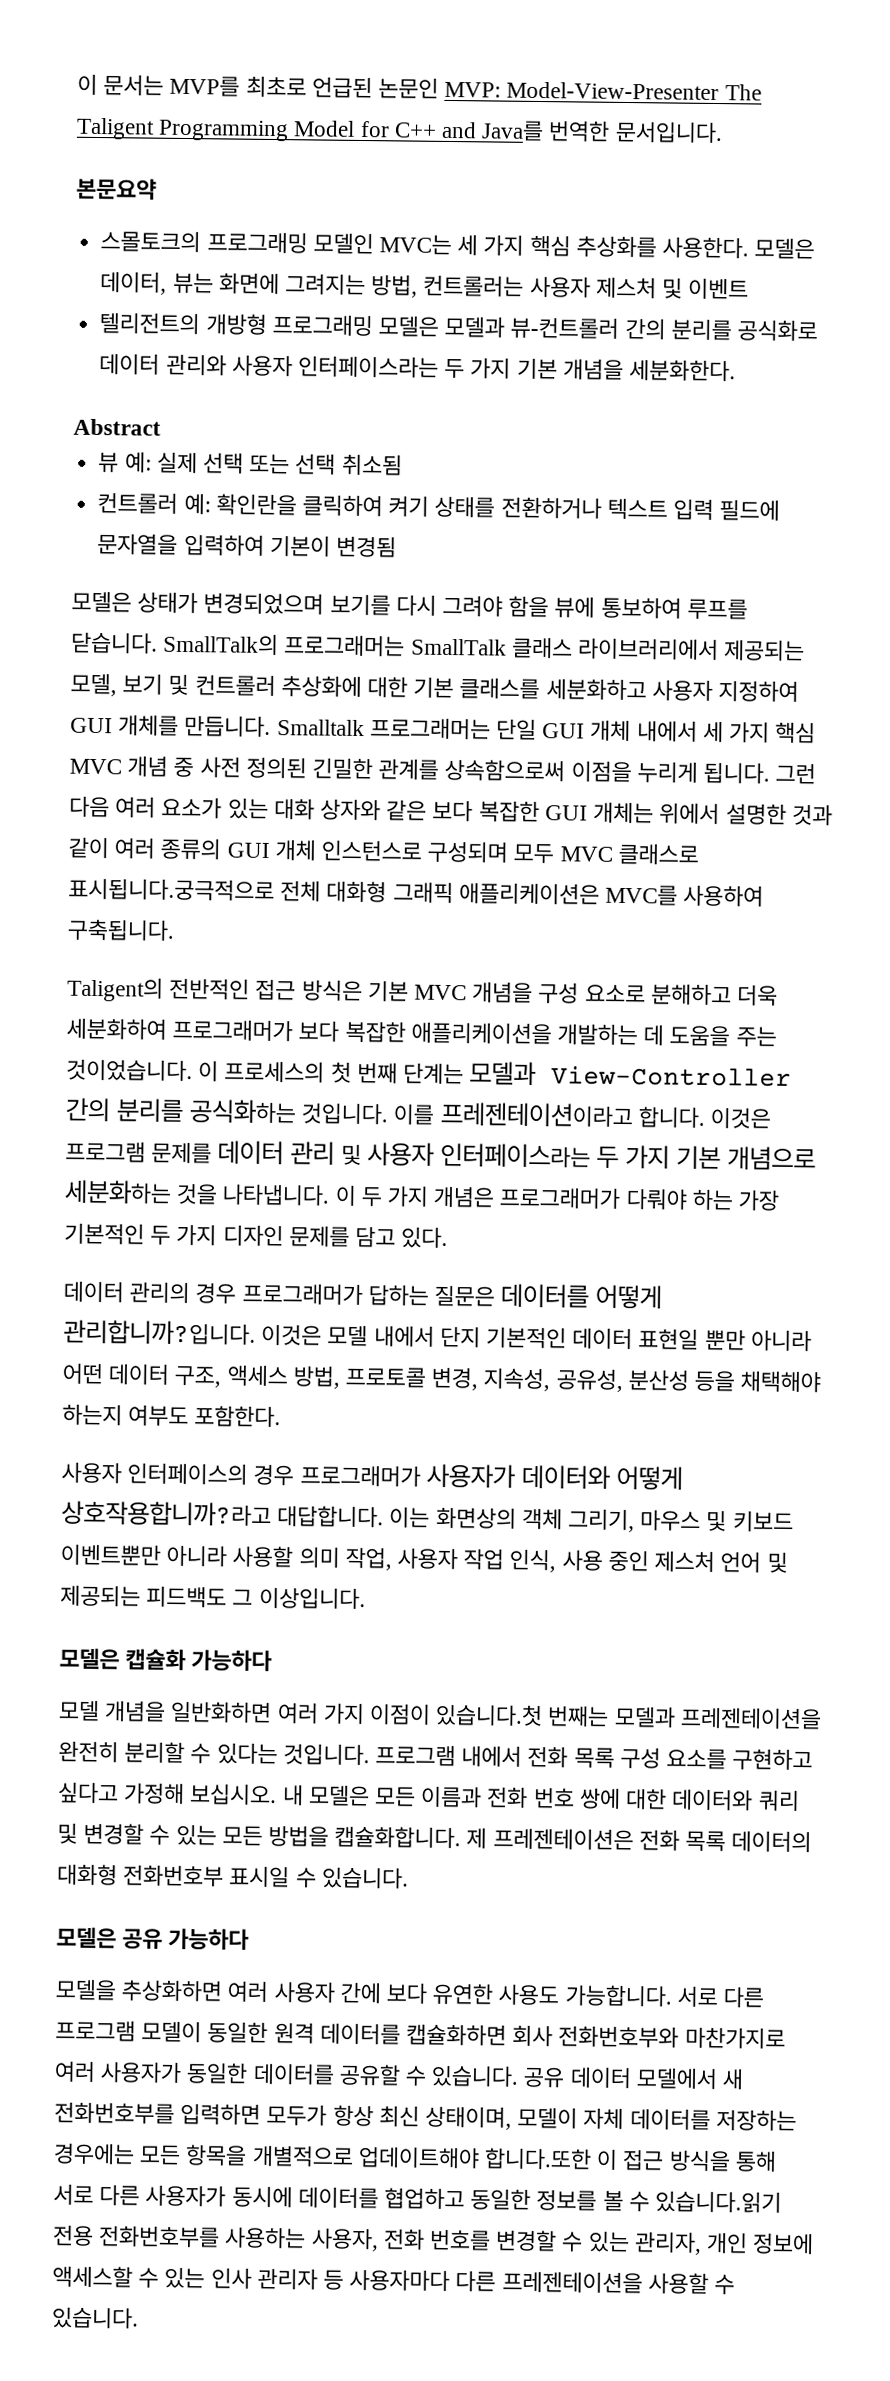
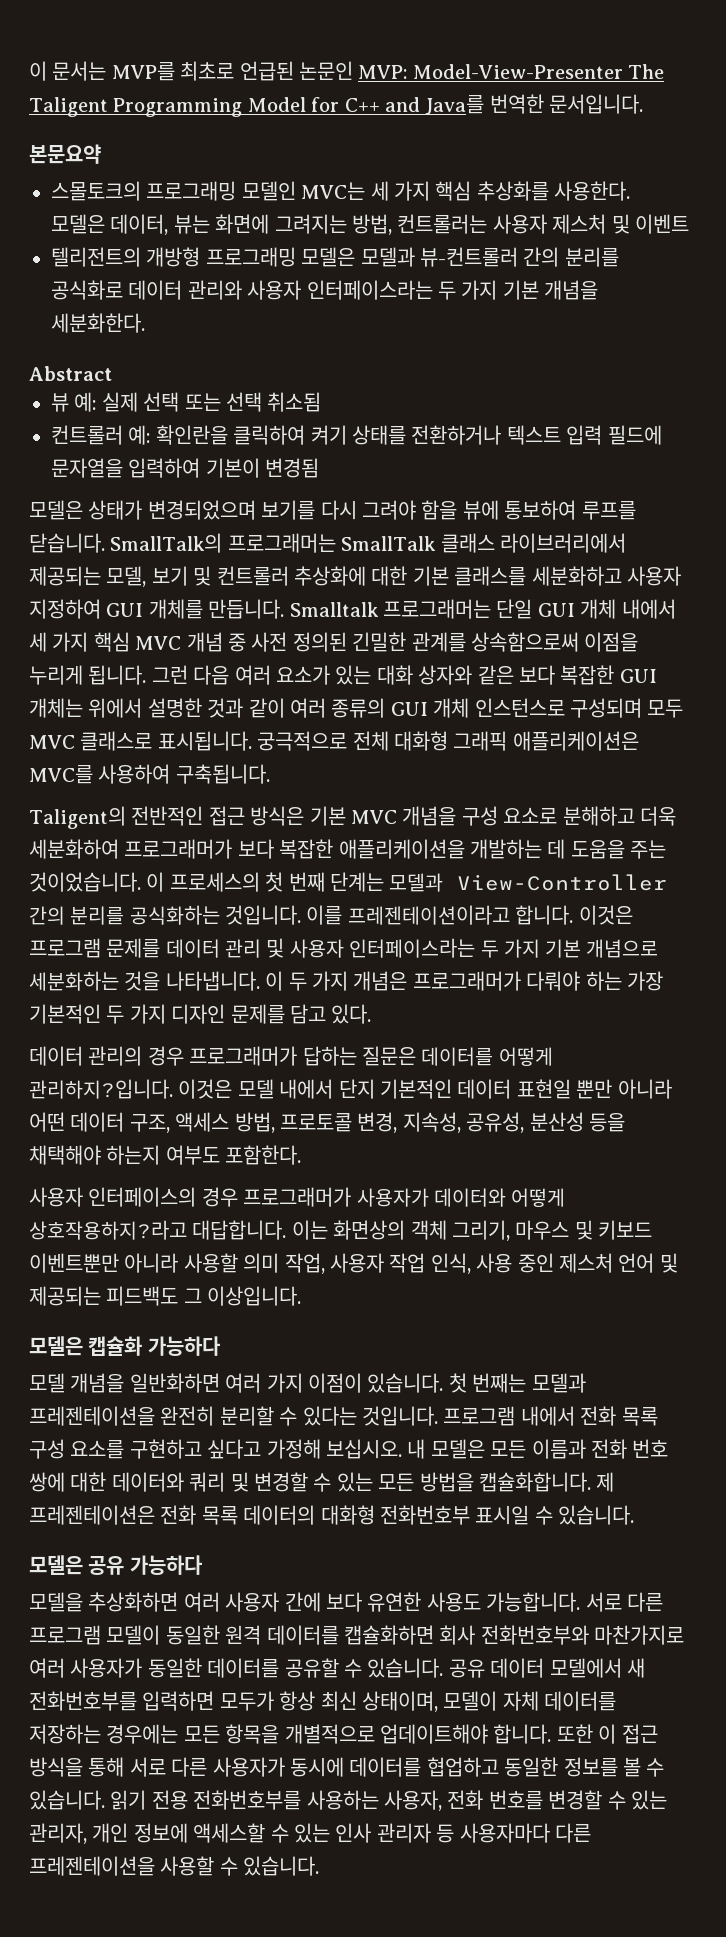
[68,877,275,902] 표시됩니다.궁극적으로 -> [157,731,348,751] 표시됩니다. 궁극적으로
[63,1319,256,1346] 관리합니까?입니다. -> [29,1079,173,1099] 관리하지?입니다.
[61,1500,272,1528] 상호작용합니까?라고 -> [29,1220,187,1240] 상호작용하지?라고
[435,1703,544,1727] 있습니다.첫 -> [367,1373,467,1393] 있습니다. 첫
[484,2147,593,2170] 합니다.또한 -> [493,1724,593,1744] 합니다. 또한
[655,2190,783,2213] 있습니다.읽기 -> [29,1790,147,1810] 있습니다. 읽기

